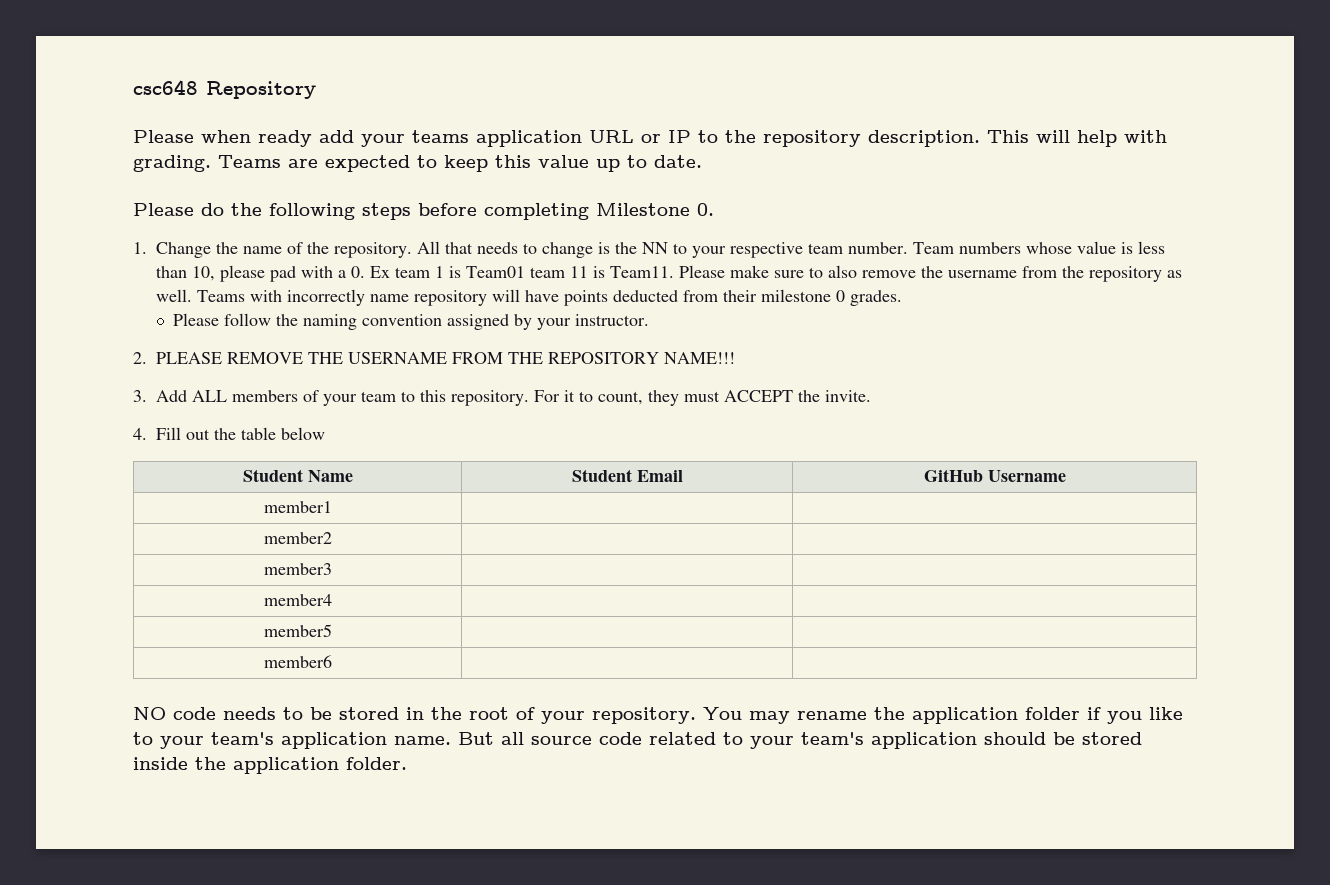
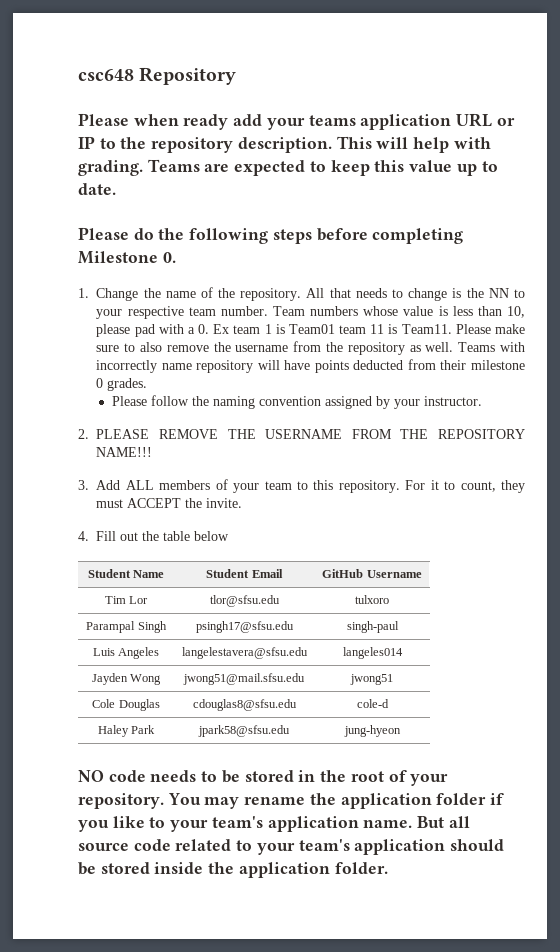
[263,501,332,513] [263,532,332,544] [263,563,332,575] [263,594,332,606] [263,624,332,637] [263,655,332,668] member1 | | // member2 | | // member3 | | // member4 | | // member5 | | // member6 | | -> [104,596,149,604] [209,595,280,607] [355,595,389,604] [86,621,167,633] [195,621,294,633] [346,621,399,633] [92,647,160,659] [181,647,308,659] [342,647,403,659] [91,673,162,685] [183,673,305,685] [350,674,393,685] [92,699,160,711] [192,699,297,711] [356,699,389,708] [97,725,156,737] [198,725,290,737] [343,725,401,737] Tim Lor | tlor@sfsu.edu | tulxoro // Parampal Singh | psingh17@sfsu.edu | singh-paul // Luis Angeles | langelestavera@sfsu.edu | langeles014 // Jayden Wong | jwong51@mail.sfsu.edu | jwong51 // Cole Douglas | cdouglas8@sfsu.edu | cole-d // Haley Park | jpark58@sfsu.edu | jung-hyeon

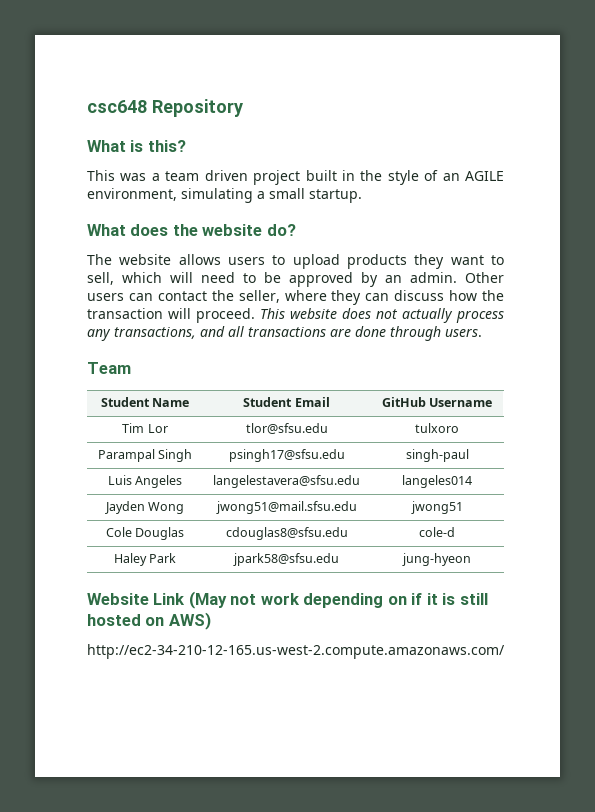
[78,113,515,130] [78,136,491,153] [78,159,498,176] [78,183,116,195] [78,227,464,244] [78,251,176,264] [78,287,525,301] [96,306,526,319] [96,324,525,337] [96,341,526,355] [96,359,526,373] [96,378,148,391] [111,395,482,409] [78,429,526,439] [96,447,153,457] [78,479,525,493] [96,498,243,508] [78,531,230,541] Please when ready add your teams application URL or IP to the repository description. This will help with grading. Teams are expected to keep this value up to date. // Please do the following steps before completing Milestone 0. // 1. Change the name of the repository. All that needs to change is the NN to your respective team number. Team numbers whose value is less than 10, please pad with a 0. Ex team 1 is Team01 team 11 is Team11. Please make sure to also remove the username from the repository as well. Teams with incorrectly name repository will have points deducted from their milestone 0 grades. // Please follow the naming convention assigned by your instructor. // 2. PLEASE REMOVE THE USERNAME FROM THE REPOSITORY NAME!!! // 3. Add ALL members of your team to this repository. For it to count, they must ACCEPT the invite. // 4. Fill out the table below -> [87,140,186,152] [87,170,505,185] [87,188,362,203] [87,224,296,236] [87,254,504,269] [87,272,504,287] [87,290,504,305] [87,308,504,323] [87,326,482,341] [87,362,131,374] What is this? // This was a team driven project built in the style of an AGILE environment, simulating a small startup. // What does the website do? // The website allows users to upload products they want to sell, which will need to be approved by an admin. Other users can contact the seller, where they can discuss how the transaction will proceed. This website does not actually process any transactions, and all transactions are done through users. // Team
[78,770,449,786] [78,793,505,809] [78,816,470,832] [78,839,505,855] [78,862,388,878] NO code needs to be stored in the root of your repository. You may rename the application folder if you like to your team's application name. But all source code related to your team's application should be stored inside the application folder. -> [87,591,488,609] [87,612,211,630] [87,644,505,659] Website Link (May not work depending on if it is still hosted on AWS) // http://ec2-34-210-12-165.us-west-2.compute.amazonaws.com/

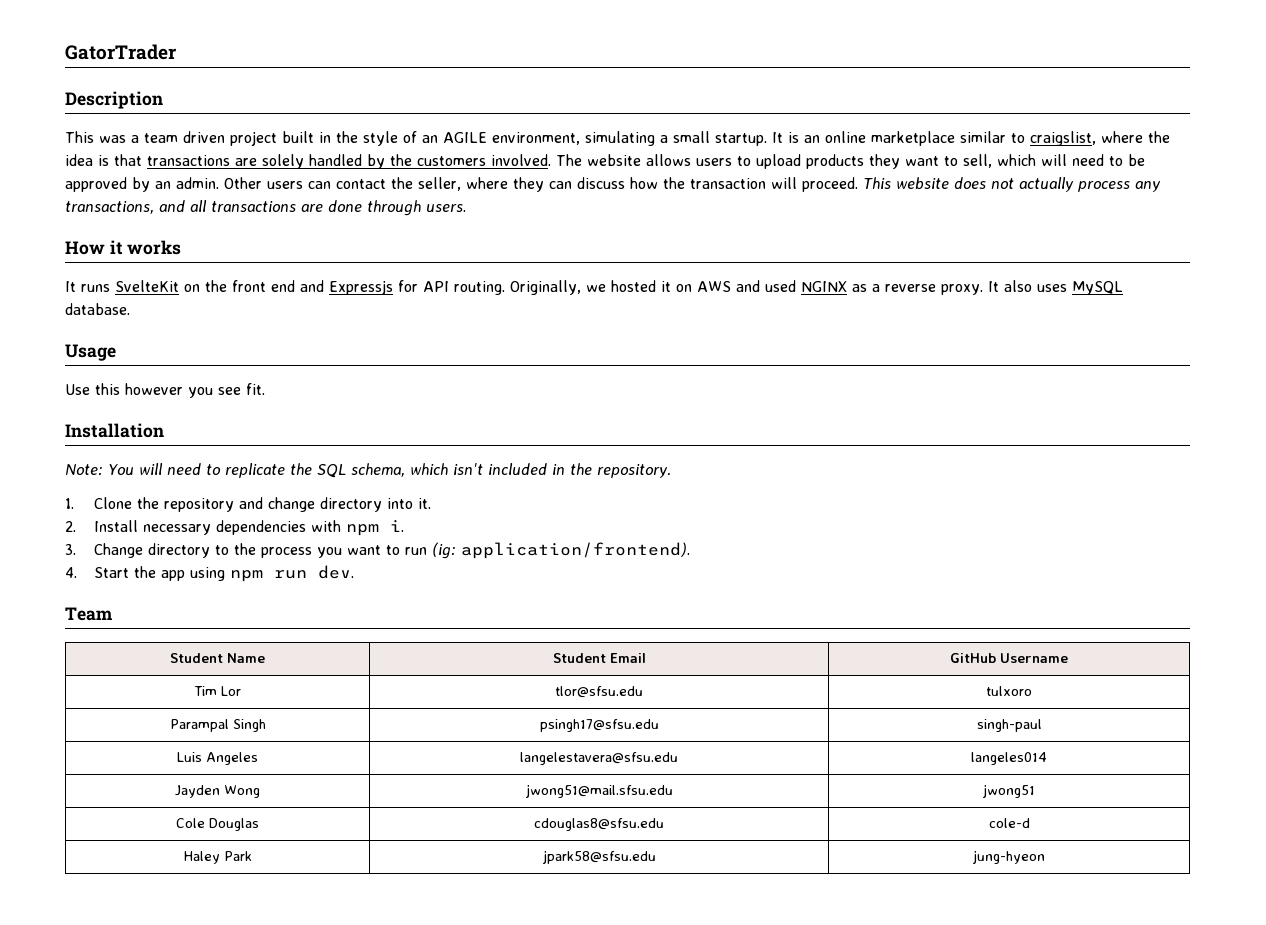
[87,99,243,117] [87,140,186,152] csc648 Repository // What is this? -> [65,44,176,60] [65,91,163,109] GatorTrader // Description
[87,224,296,236] // What does the website do? // -> [772,131,1170,146] [65,154,551,169] It is an online marketplace similar to craigslist, where the idea is that transactions are solely handled by the customers involved.
(482, 332) none -> [65,240,182,255] [65,280,1123,295] [65,303,130,315] [65,344,116,361] [65,383,265,398] [65,423,164,438] [65,463,671,478] [65,497,432,512] [65,520,405,536] [65,542,691,559] [65,565,355,582] // How it works // It runs SvelteKit on the front end and Expressjs for API routing. Originally, we hosted it on AWS and used NGINX as a reverse proxy. It also uses MySQL database. // Usage // Use this however you see fit. // Installation // Note: You will need to replicate the SQL schema, which isn't included in the repository. // 1. Clone the repository and change directory into it. // 2. Install necessary dependencies with npm i. // 3. Change directory to the process you want to run (ig: application/frontend). // 4. Start the app using npm run dev.
[87,591,488,609] [87,612,211,630] [87,644,505,659] // Website Link (May not work depending on if it is still hosted on AWS) // http://ec2-34-210-12-165.us-west-2.compute.amazonaws.com/ -> (1045, 857) none

